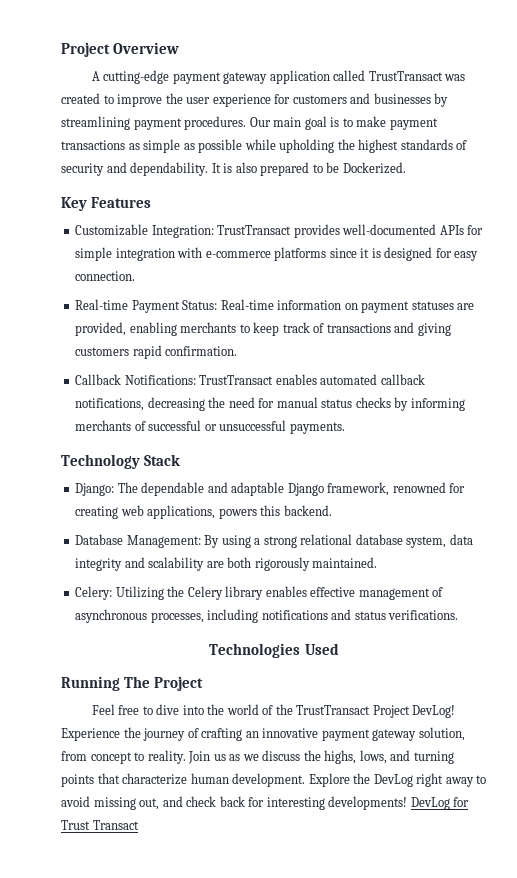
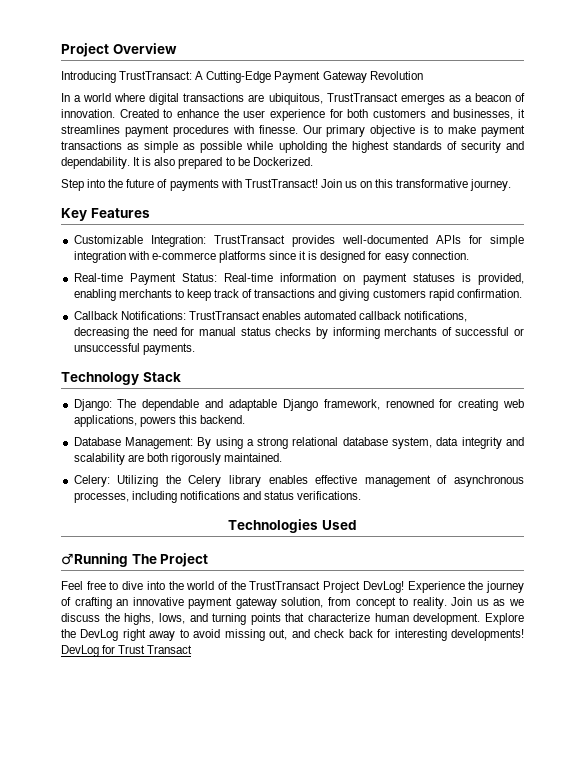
[91,70,466,84] [61,93,163,107] A cutting-edge payment gateway application called TrustTransact was created to improve -> [61,71,423,83] [61,93,526,105] [61,109,219,118] Introducing TrustTransact: A Cutting-Edge Payment Gateway Revolution // In a world where digital transactions are ubiquitous, TrustTransact emerges as a beacon of innovation. Created to enhance
(291, 99) none -> [347,109,369,118] both
[373,93,449,107] [61,116,327,130] businesses by streamlining payment procedures. Our main goal -> [453,109,525,120] [61,125,416,137] businesses, it streamlines payment procedures with finesse. Our primary objective
(406, 168) none -> [61,179,512,191] // Step into the future of payments with TrustTransact! Join us on this transformative journey.
[457,303,475,310] are -> [461,273,471,282] is
[61,676,120,691] Running -> [61,553,128,567] ♂Running

